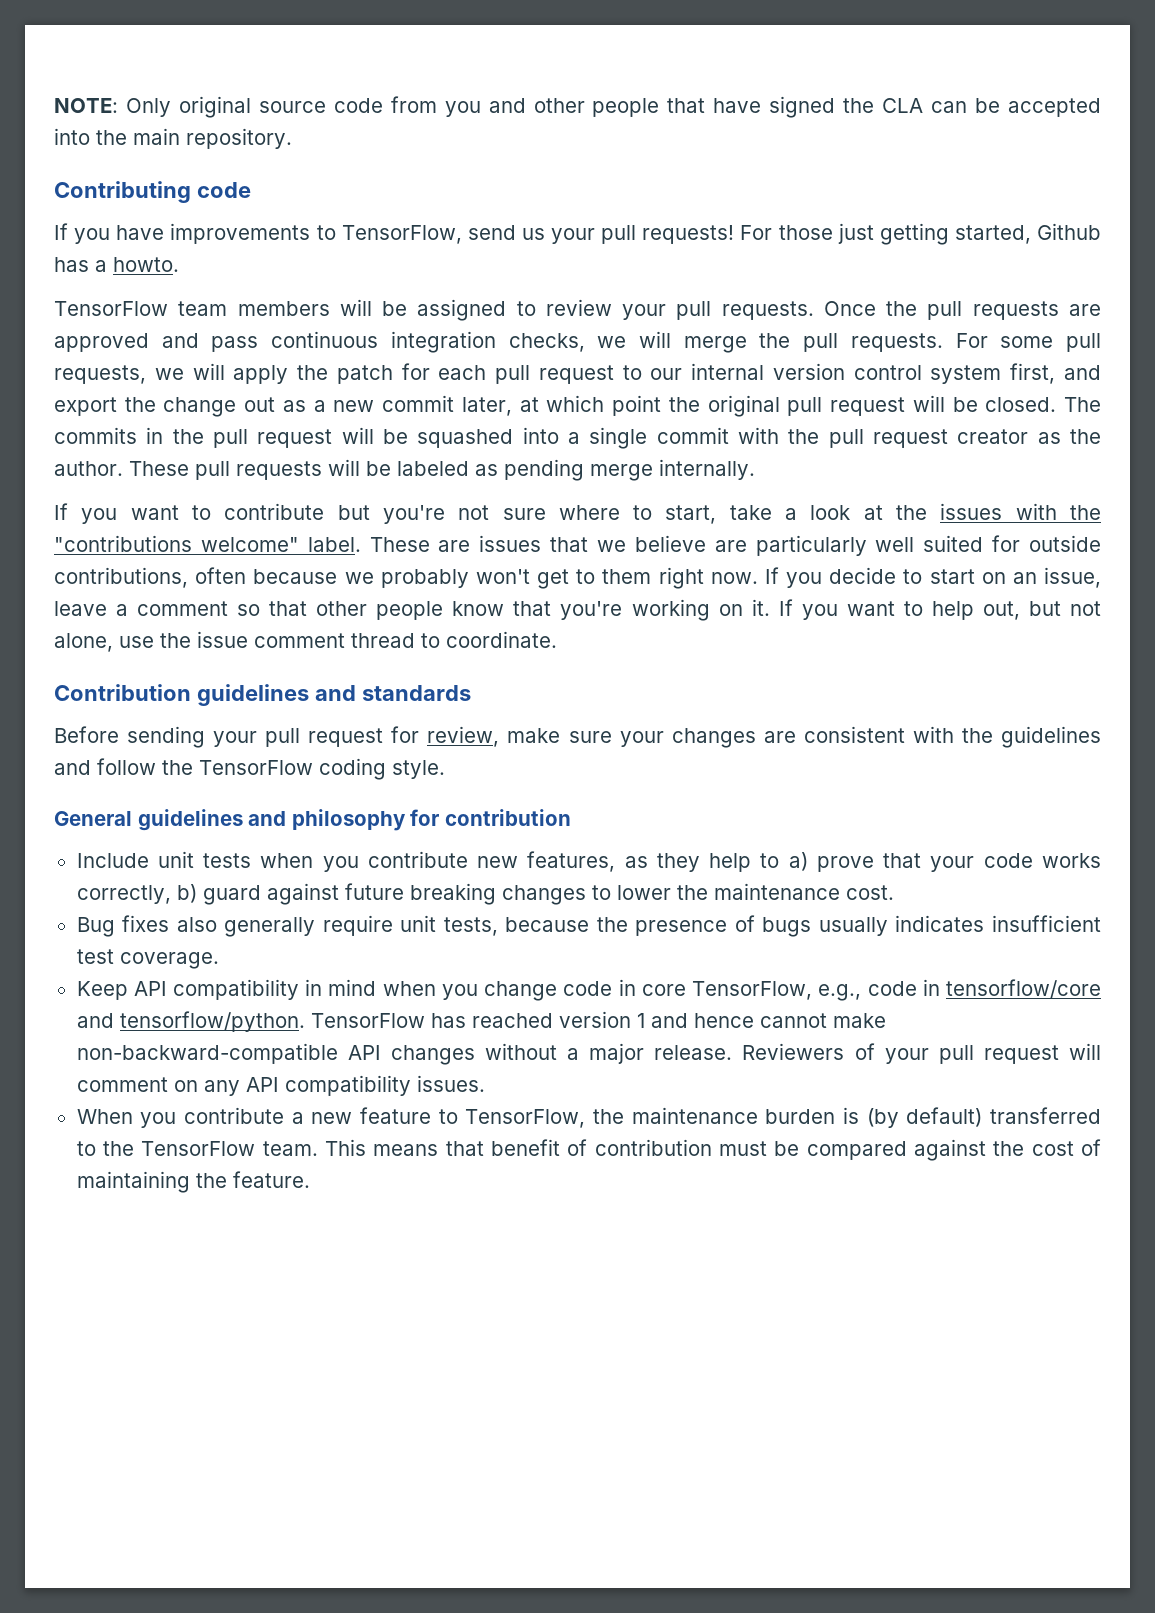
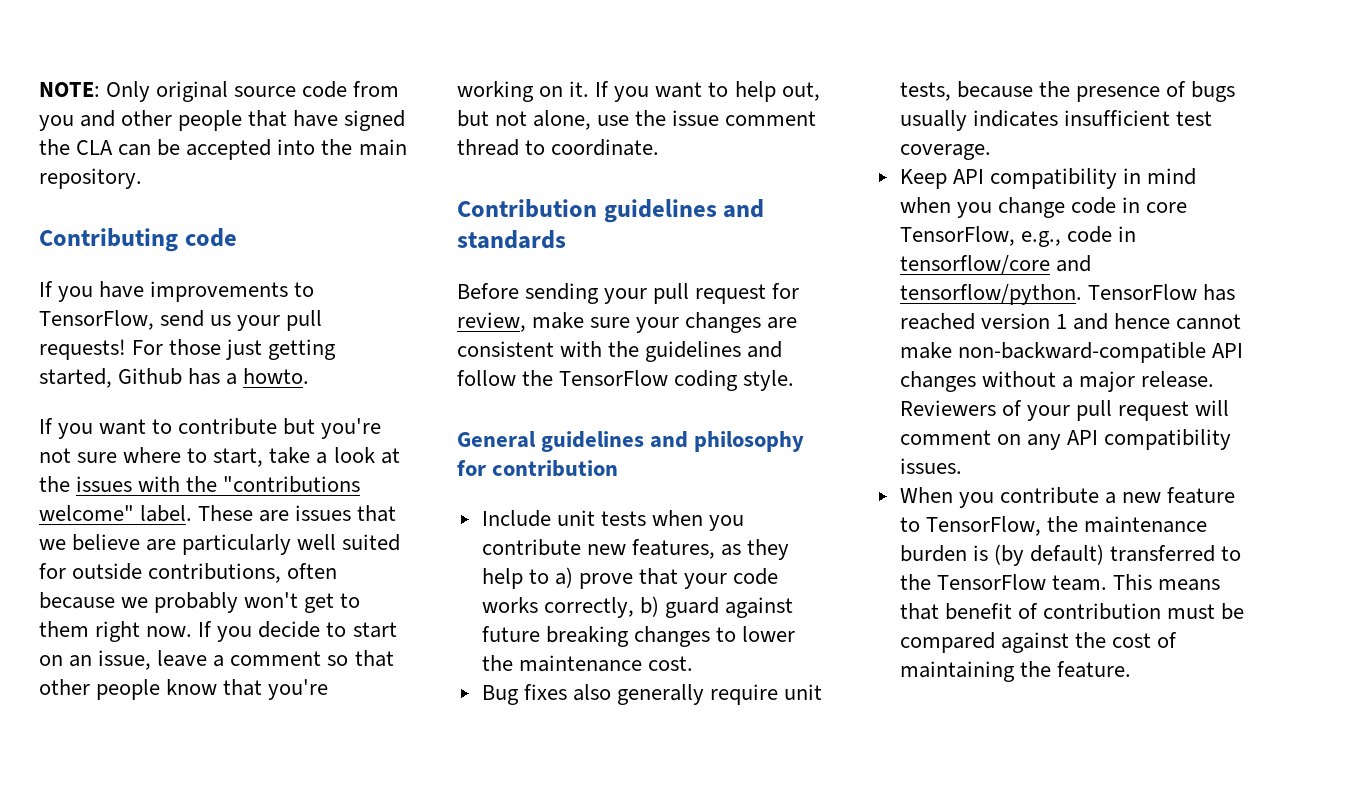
[54,299,1101,321] [54,331,1101,353] [54,363,1101,384] [54,395,1101,417] [54,427,1102,449] [54,459,755,481] // TensorFlow team members will be assigned to review your pull requests. Once the pull requests are approved and pass continuous integration checks, we will merge the pull requests. For some pull requests, we will apply the patch for each pull request to our internal version control system first, and export the change out as a new commit later, at which point the original pull request will be closed. The commits in the pull request will be squashed into a single commit with the pull request creator as the author. These pull requests will be labeled as pending merge internally. -> (310, 376) none

